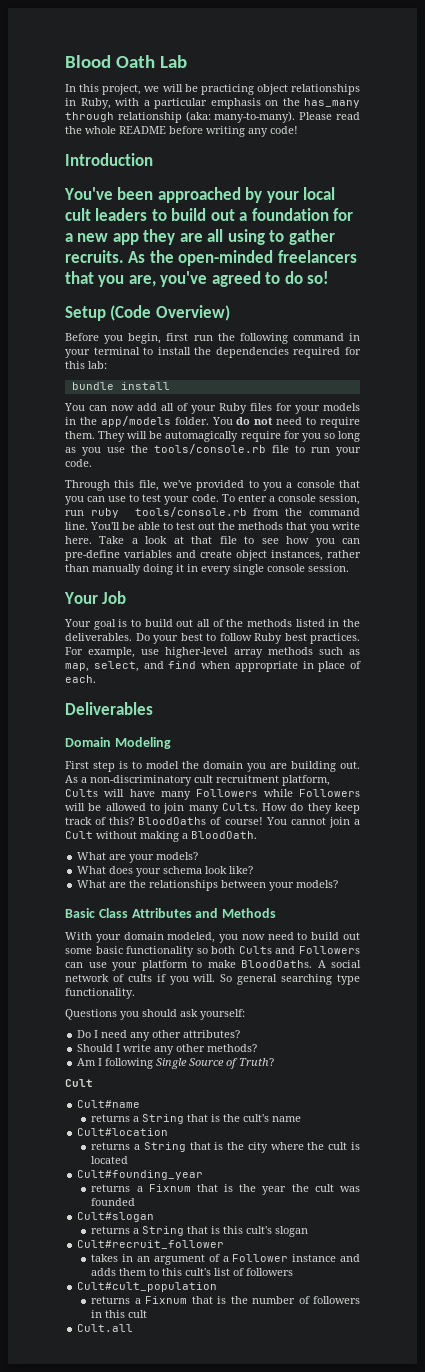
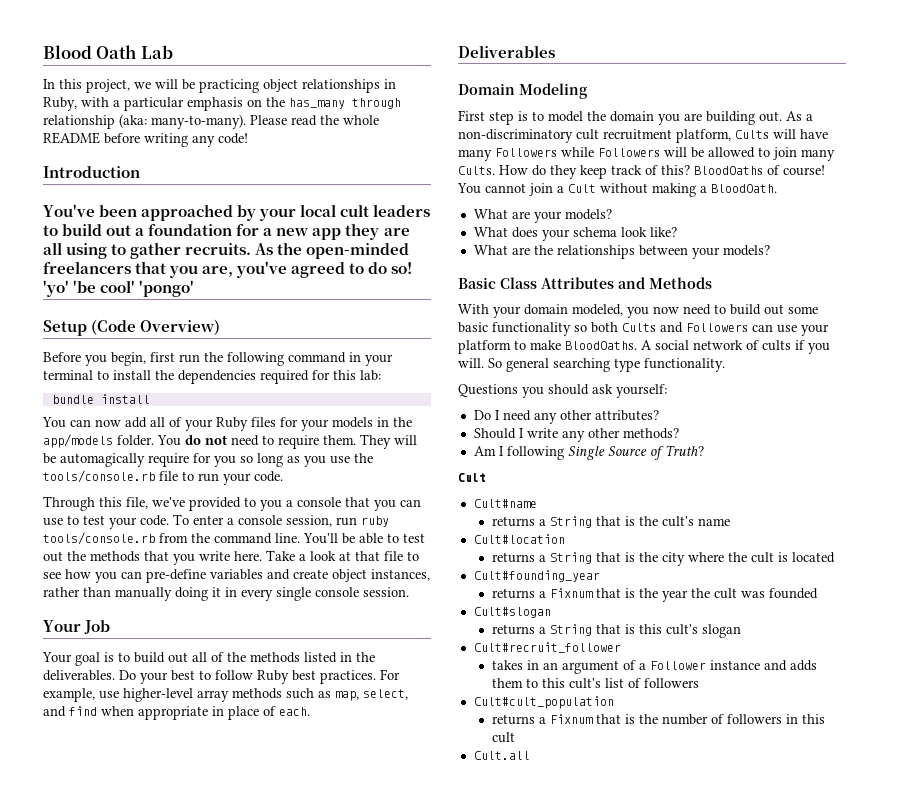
(330, 277) none -> [43,280,195,297] 'yo' 'be cool' 'pongo'

